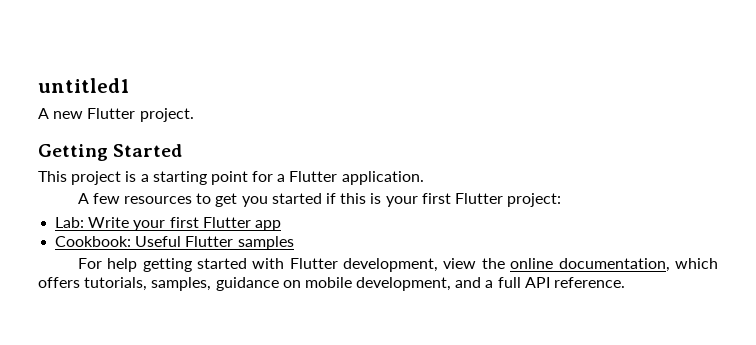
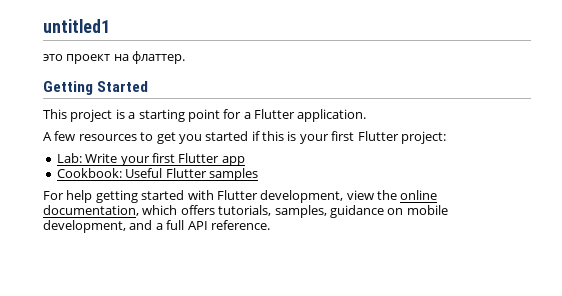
[38,108,194,122] A new Flutter project. -> [43,51,186,64] это проект на флаттер.

